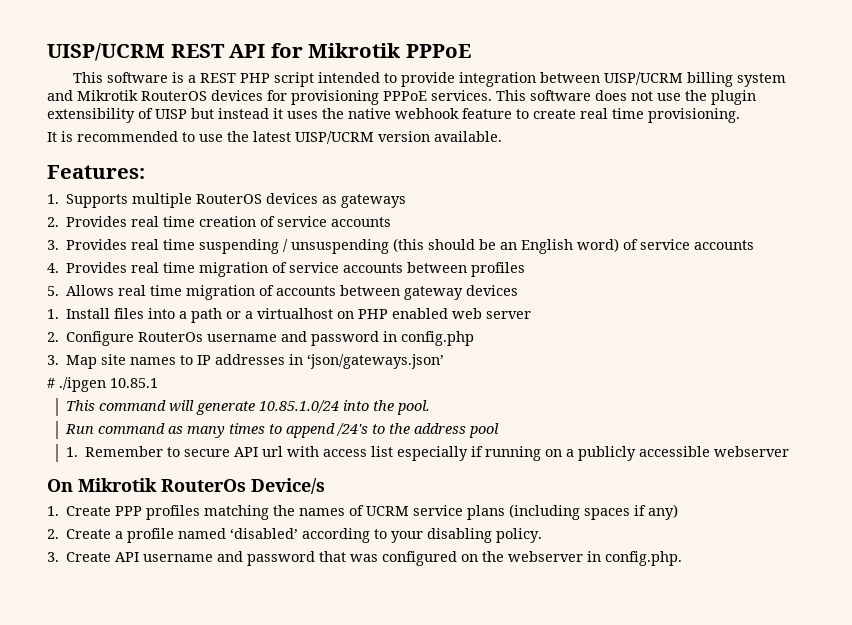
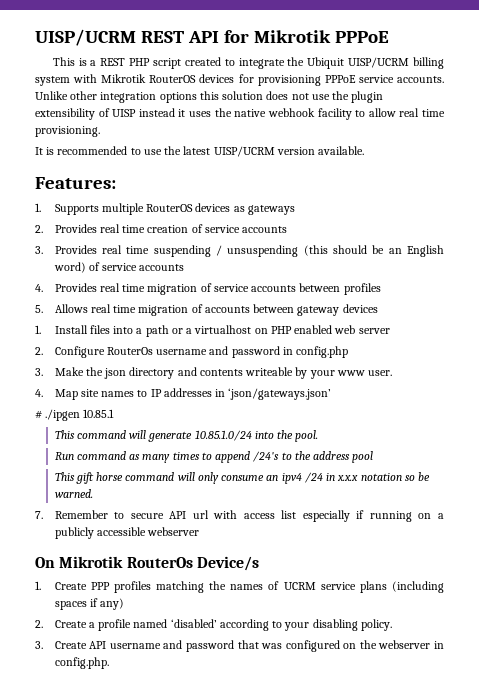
[106,72,168,83] software -> (75, 61) none
[317,72,600,87] intended to provide integration between -> [184,57,345,69] created to integrate the Ubiquit
[47,90,73,101] and -> [73,74,98,83] with
[431,90,591,101] services. This software -> [358,75,444,83] [35,91,264,103] service accounts. Unlike other integration options this solution
[191,108,214,119] but -> (137, 113) none
[462,108,576,119] feature to create -> [317,108,396,120] facility to allow
(59, 360) none -> [54,367,393,379] [35,389,43,397] Make the json directory and contents writeable by your www user. // 4.
[65,447,78,457] 1. -> [54,472,430,484] [54,489,93,498] [35,511,43,519] This gift horse command will only consume an ipv4 /24 in x.x.x notation so be warned. // 7.

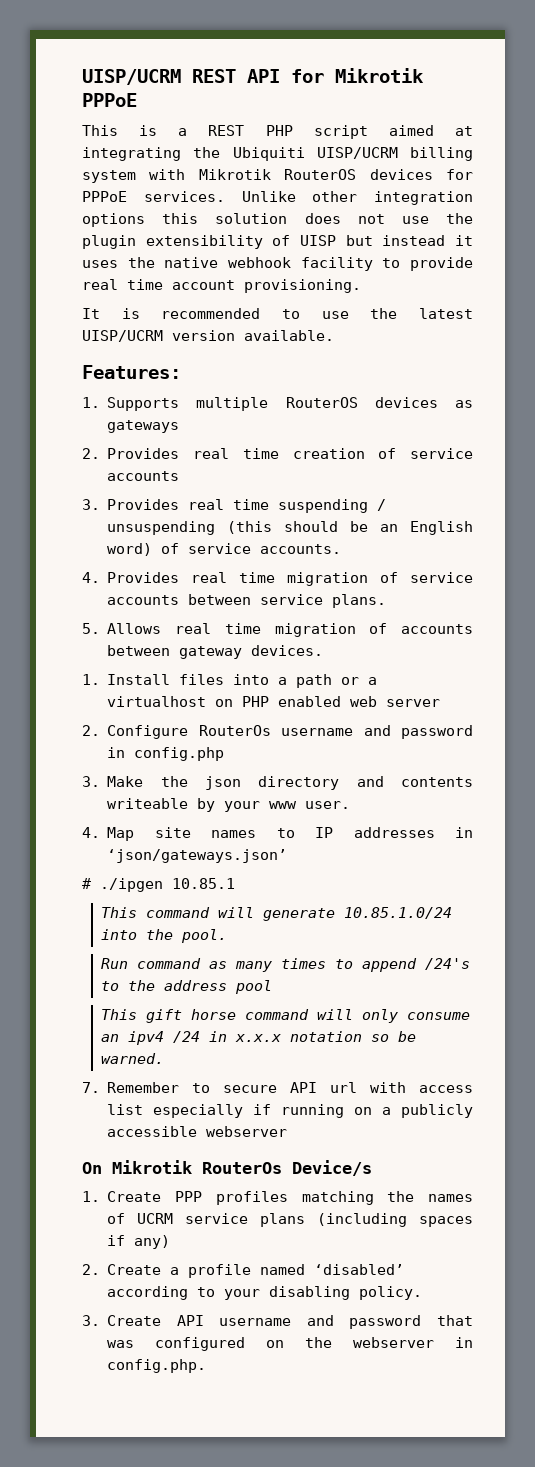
[184,57,345,69] created to integrate the Ubiquit -> [388,125,473,136] [82,147,305,161] aimed at integrating the Ubiquiti
[257,75,444,86] provisioning PPPoE service accounts. -> [82,191,225,202] PPPoE services.
(137, 113) none -> [345,235,373,246] but
[368,108,446,117] allow real time -> [410,257,473,271] [82,279,235,290] provide real time account
[139,264,185,271] accounts -> [260,544,342,554] accounts.
[343,283,381,295] profiles -> [260,594,387,608] service plans.
[342,304,378,313] devices -> [251,645,324,656] devices.

